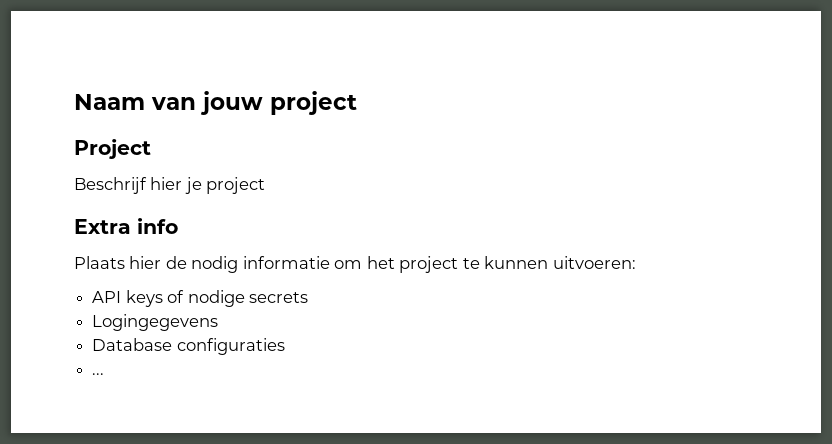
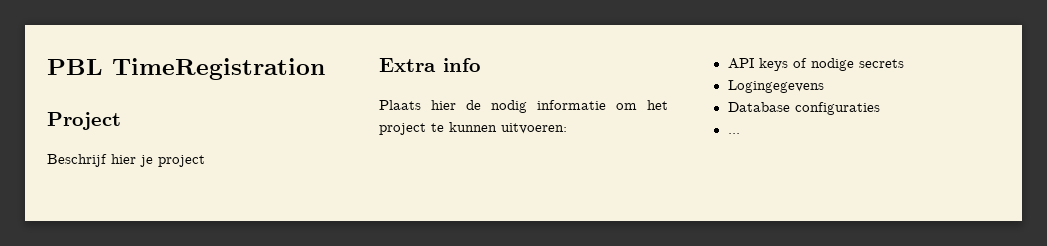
[74,91,357,115] Naam van jouw project -> [47,58,325,80] PBL TimeRegistration

